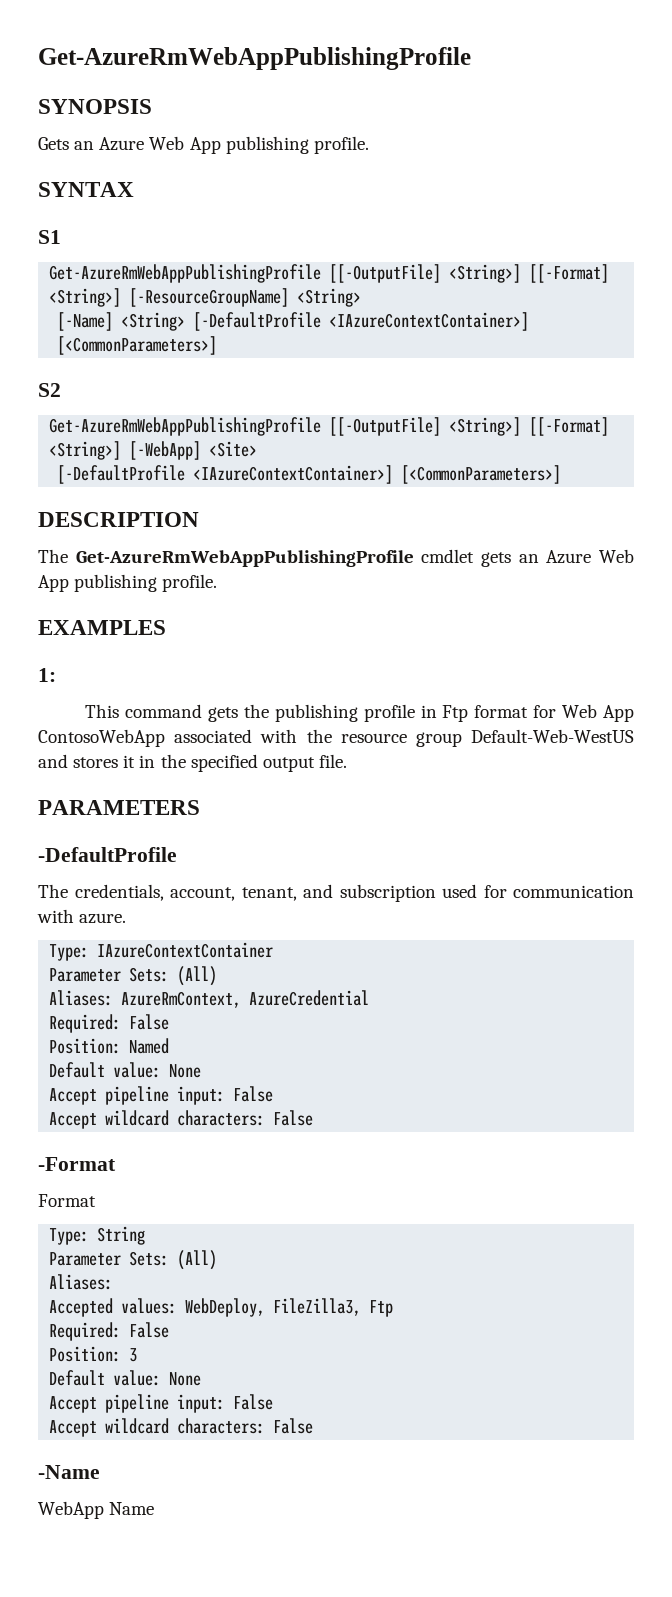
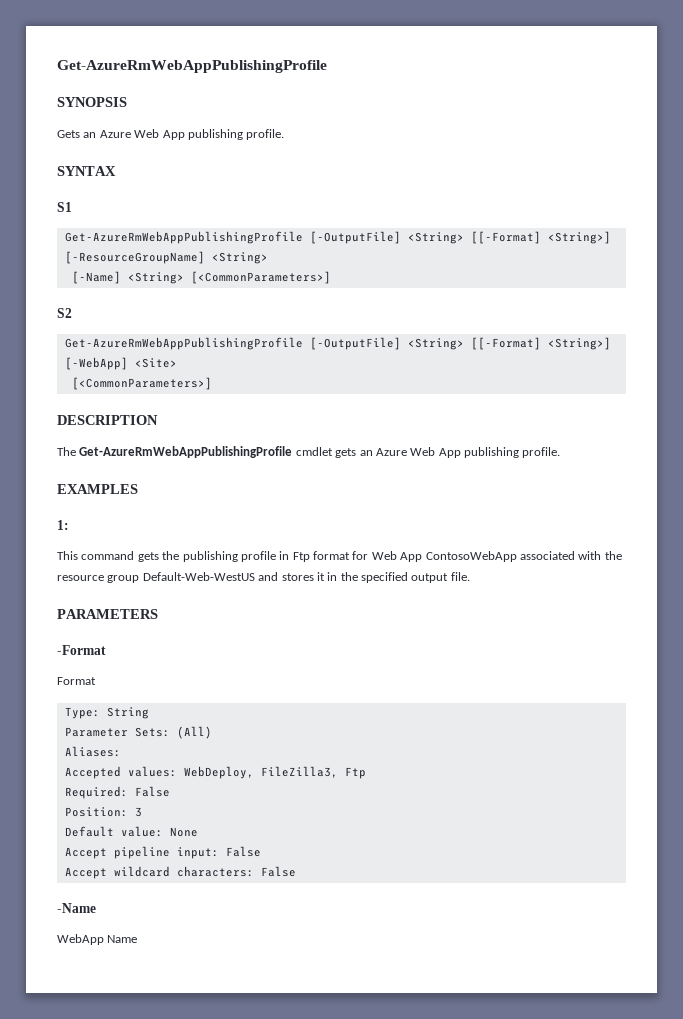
[329,264,522,283] [[-OutputFile] <String>] -> [309,231,464,244] [-OutputFile] <String>
[193,312,530,331] [-DefaultProfile <IAzureContextContainer>] -> (184, 278) none
[329,417,522,436] [[-OutputFile] <String>] -> [309,337,464,350] [-OutputFile] <String>
[57,465,394,484] [-DefaultProfile <IAzureContextContainer>] -> (177, 363) none
[38,847,177,862] [38,884,634,902] [37,909,127,924] [49,942,274,961] [49,966,218,986] [49,990,370,1008] [49,1014,170,1033] [49,1038,170,1054] [49,1062,202,1078] [49,1086,274,1105] [49,1110,314,1129] // -DefaultProfile // The credentials, account, tenant, and subscription used for communication with azure. // Type: IAzureContextContainer // Parameter Sets: (All) // Aliases: AzureRmContext, AzureCredential // Required: False // Position: Named // Default value: None // Accept pipeline input: False // Accept wildcard characters: False -> (158, 614) none

